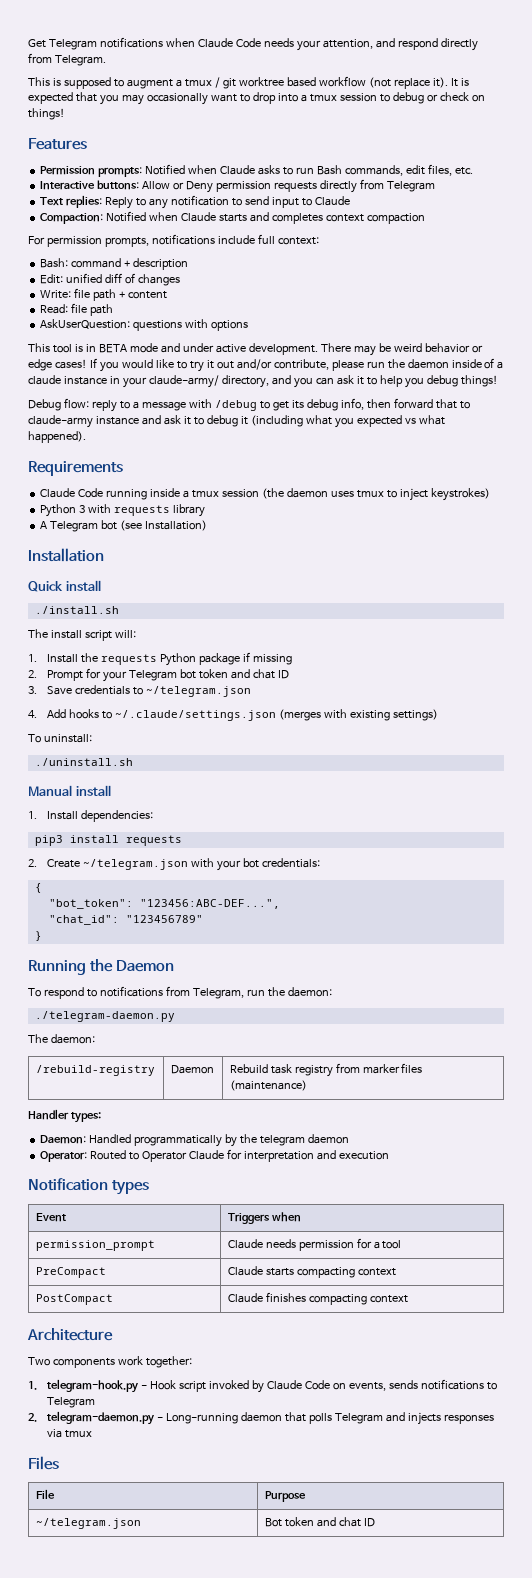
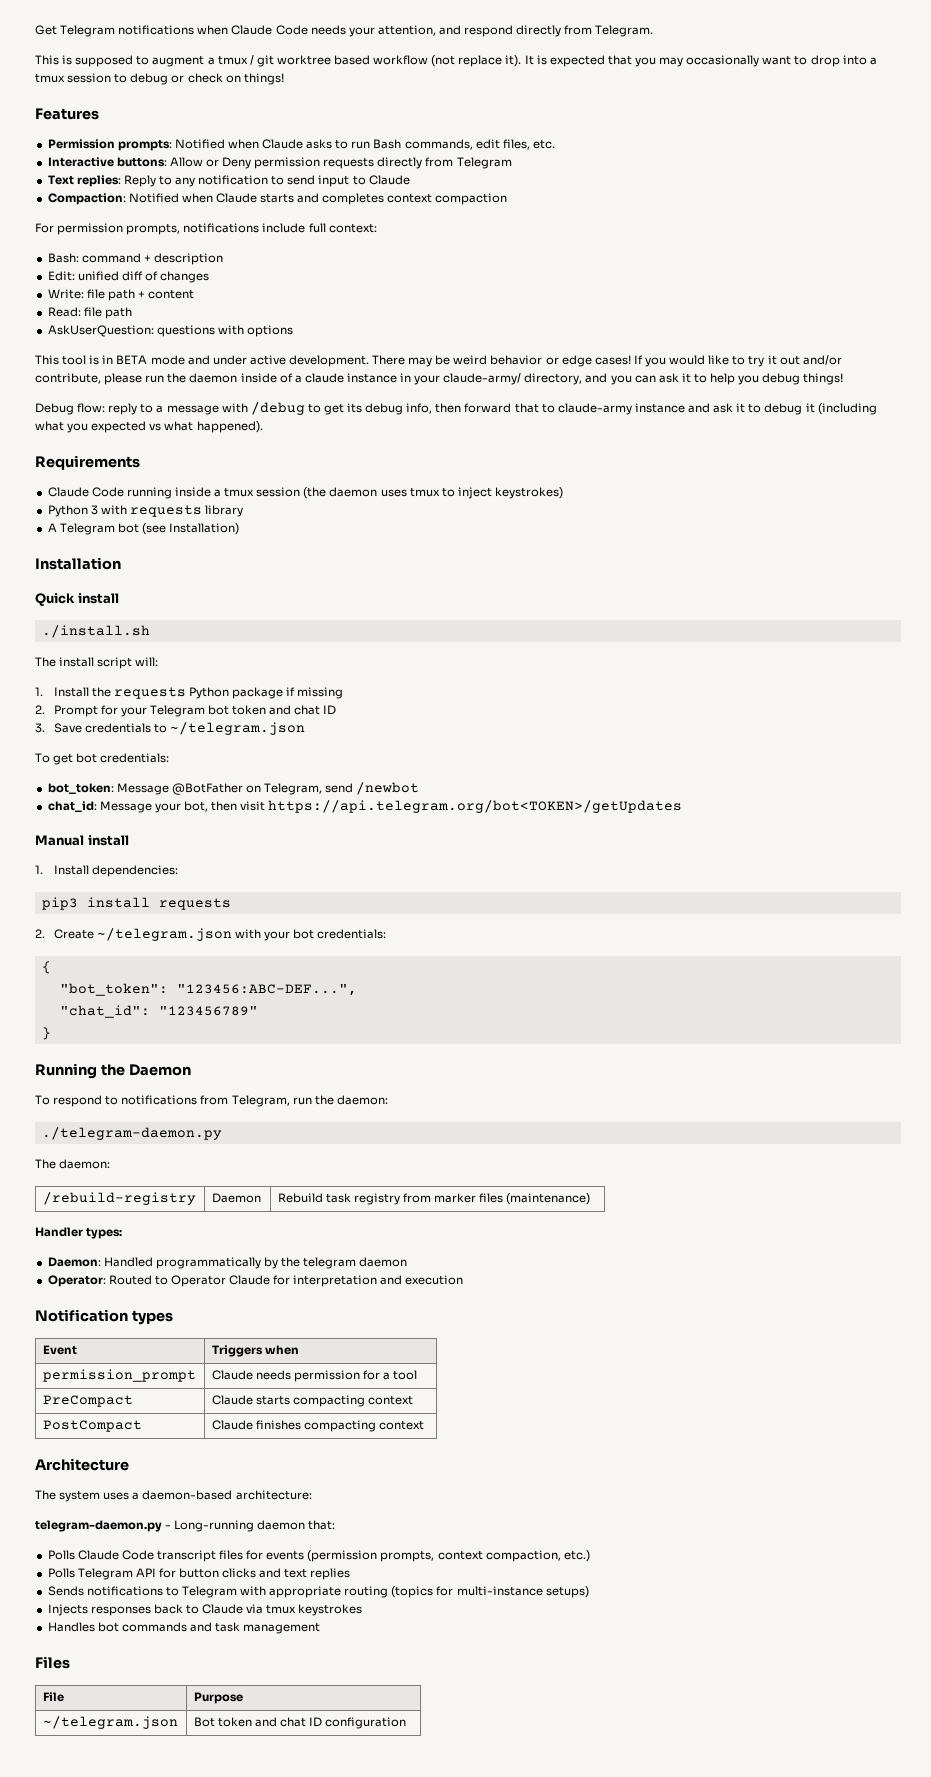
[28,709,439,721] [28,734,92,743] [34,758,133,766] 4. Add hooks to ~/.claude/settings.json (merges with existing settings) // To uninstall: // ./uninstall.sh -> [35,753,170,765] [47,782,420,795] [47,800,683,813] To get bot credentials: // bot_token: Message @BotFather on Telegram, send /newbot // chat_id: Message your bot, then visit https://api.telegram.org/bot<TOKEN>/getUpdates
[28,1356,192,1368] [28,1379,498,1393] [47,1397,96,1408] [28,1411,495,1425] [47,1429,93,1438] Two components work together: // 1. telegram-hook.py - Hook script invoked by Claude Code on events, sends notifications to Telegram // 2. telegram-daemon.py - Long-running daemon that polls Telegram and injects responses via tmux -> [35,1490,312,1502] [35,1520,336,1532] [47,1550,590,1562] [47,1568,351,1580] [47,1586,589,1598] [47,1604,363,1616] [47,1622,321,1634] The system uses a daemon-based architecture: // telegram-daemon.py - Long-running daemon that: // Polls Claude Code transcript files for events (permission prompts, context compaction, etc.) // Polls Telegram API for button clicks and text replies // Sends notifications to Telegram with appropriate routing (topics for multi-instance setups) // Injects responses back to Claude via tmux keystrokes // Handles bot commands and task management
(375, 1522) none -> [325,1717,407,1729] configuration

